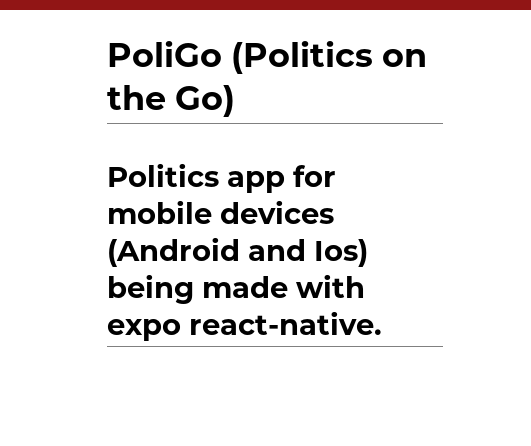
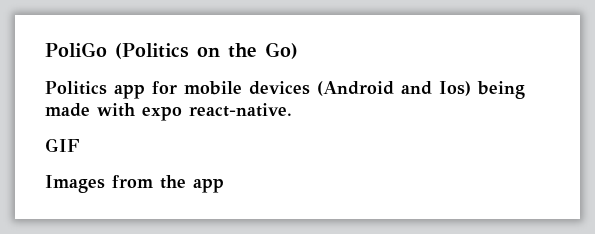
(382, 323) none -> [45,138,80,152] [45,175,224,193] // GIF // Images from the app

